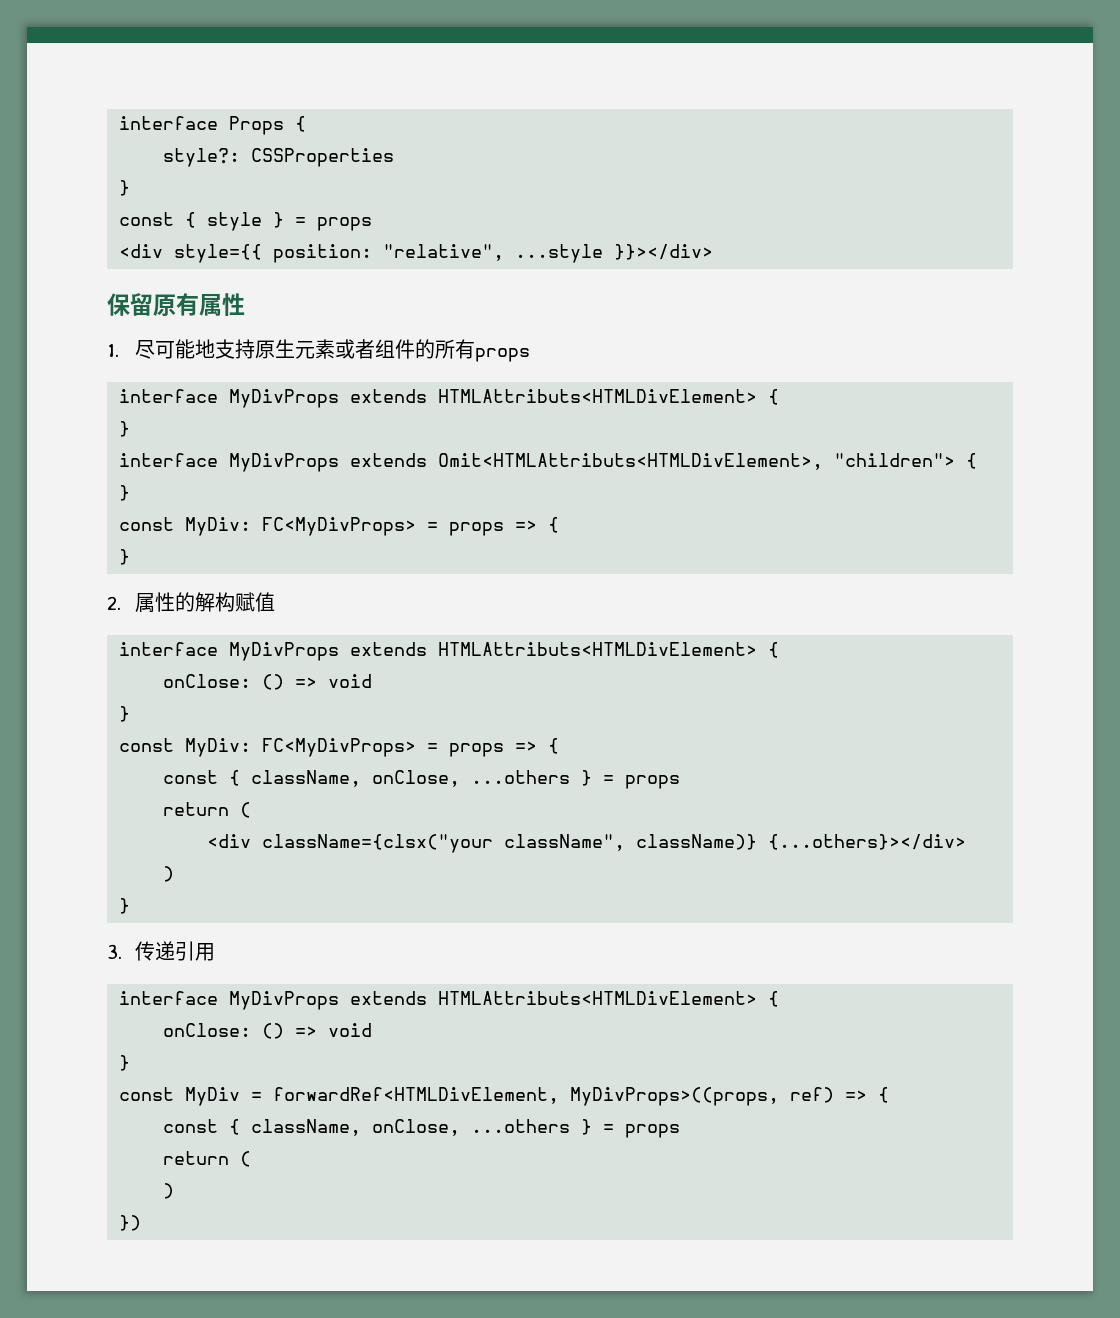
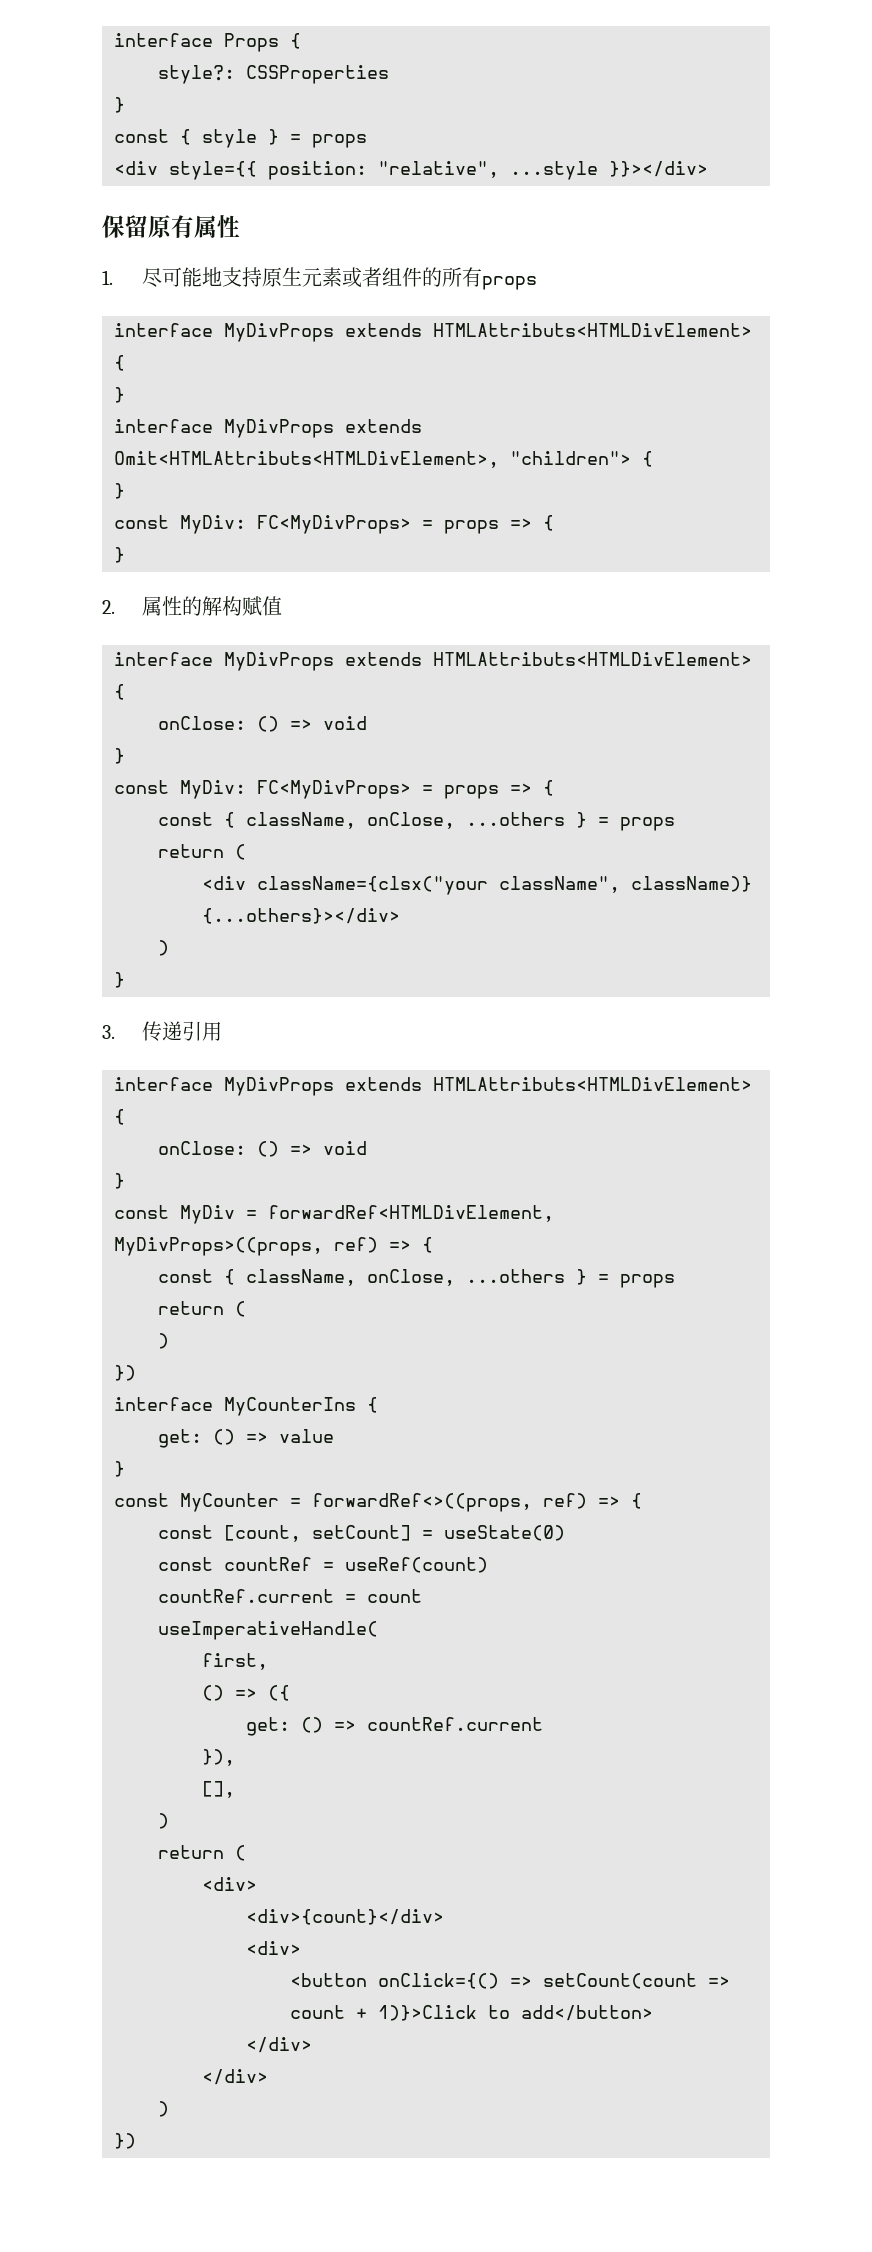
(141, 1223) none -> [114,1397,378,1416] [158,1429,334,1448] [114,1461,125,1477] [114,1493,642,1512] [158,1525,565,1542] [158,1557,488,1573] [158,1589,422,1603] [158,1621,378,1640] [202,1653,268,1670] [202,1685,290,1701] [246,1717,543,1736] [202,1749,235,1766] [202,1781,235,1798] [158,1813,169,1829] [158,1845,246,1861] [202,1877,257,1891] [246,1909,444,1925] [246,1941,301,1955] [290,1973,730,1989] [290,2005,653,2021] [246,2037,312,2053] [202,2069,268,2085] [158,2101,169,2117] [114,2133,136,2149] // interface MyCounterIns { // get: () => value // } // const MyCounter = forwardRef<>((props, ref) => { // const [count, setCount] = useState(0) // const countRef = useRef(count) // countRef.current = count // useImperativeHandle( // first, // () => ({ // get: () => countRef.current // }), // [], // ) // return ( // <div> // <div>{count}</div> // <div> // <button onClick={() => setCount(count => count + 1)}>Click to add</button> // </div> // </div> // ) // })

